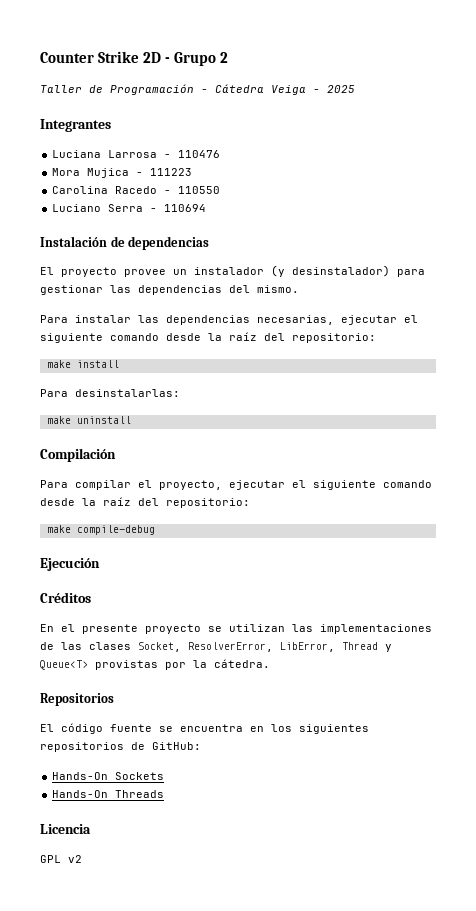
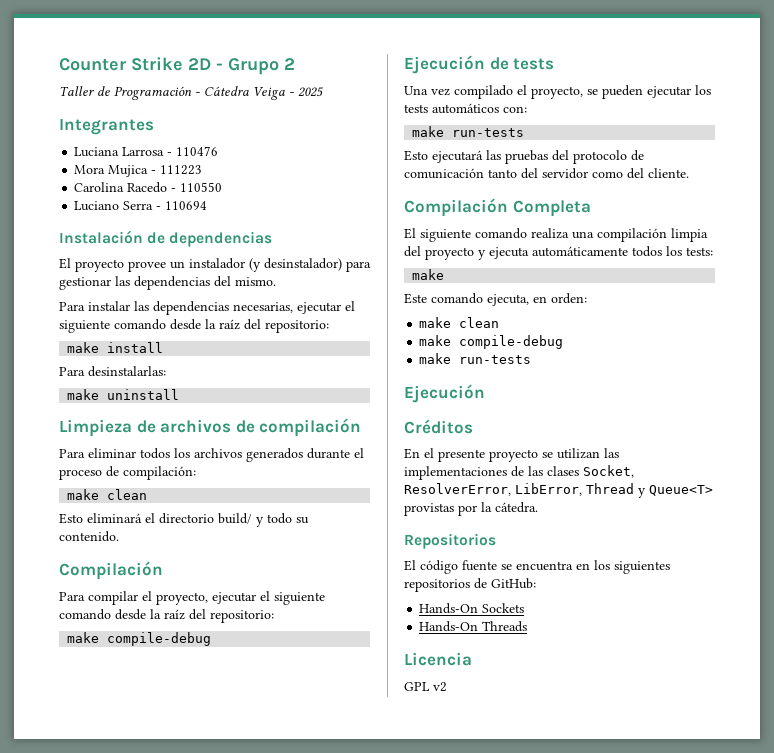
(131, 420) none -> [59,418,362,437] [59,448,364,462] [59,466,196,480] [67,489,148,500] [59,513,309,527] [59,531,119,542] // Limpieza de archivos de compilación // Para eliminar todos los archivos generados durante el proceso de compilación: // make clean // Esto eliminará el directorio build/ y todo su contenido.
(155, 530) none -> [404,55,555,74] [404,85,711,99] [404,103,527,114] [412,126,525,137] [404,150,644,164] [404,168,689,179] [404,198,591,217] [404,228,708,242] [404,246,713,260] [412,269,445,280] [404,293,587,306] [419,317,500,328] [419,335,564,349] [419,353,532,364] // Ejecución de tests // Una vez compilado el proyecto, se pueden ejecutar los tests automáticos con: // make run-tests // Esto ejecutará las pruebas del protocolo de comunicación tanto del servidor como del cliente. // Compilación Completa // El siguiente comando realiza una compilación limpia del proyecto y ejecuta automáticamente todos los tests: // make // Este comando ejecuta, en orden: // make clean // make compile-debug // make run-tests

